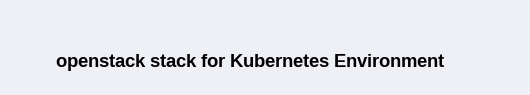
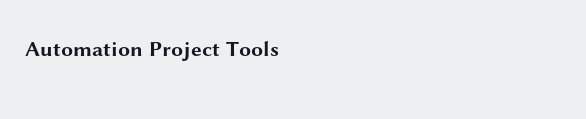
[56,54,444,71] openstack stack for Kubernetes Environment -> [25,41,279,61] Automation Project Tools

